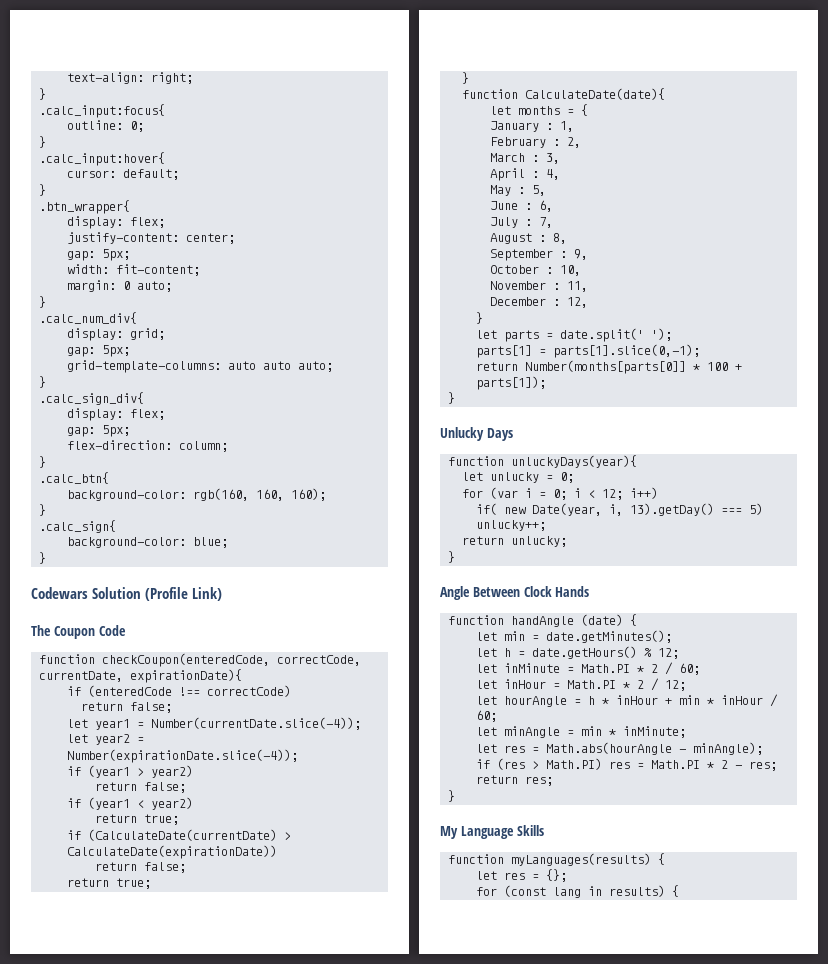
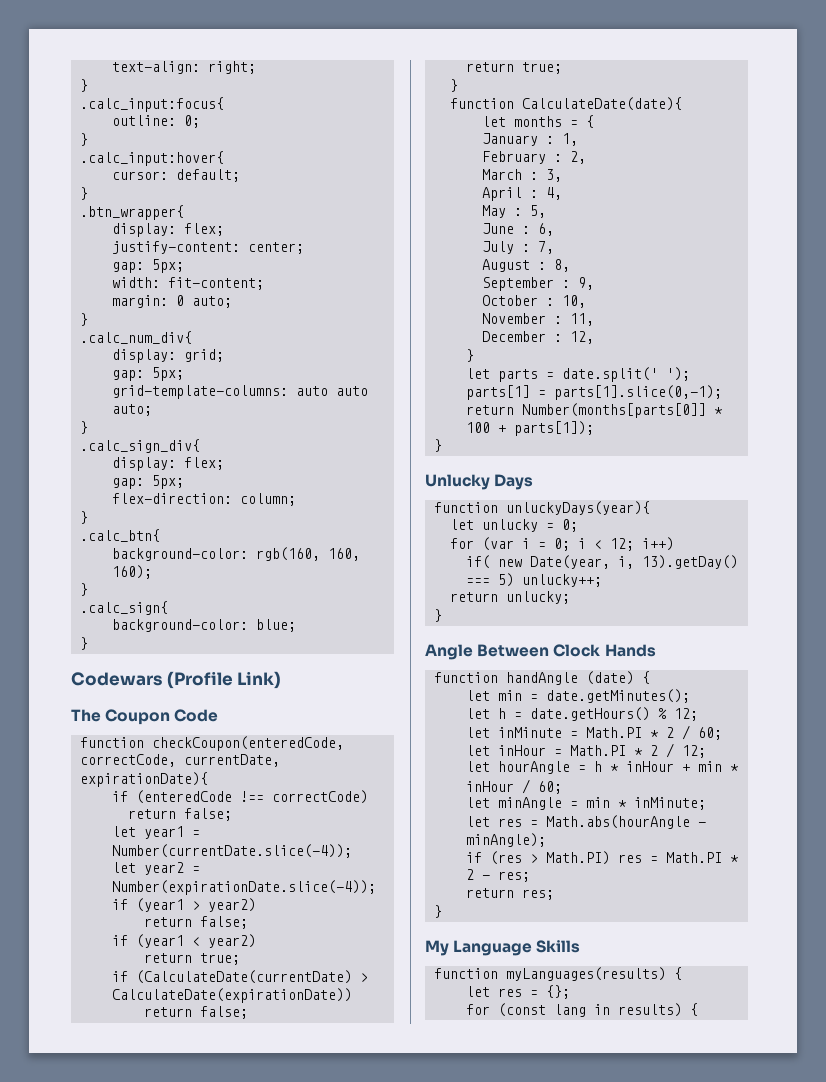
[92,587,142,599] Solution -> (162, 679) none

